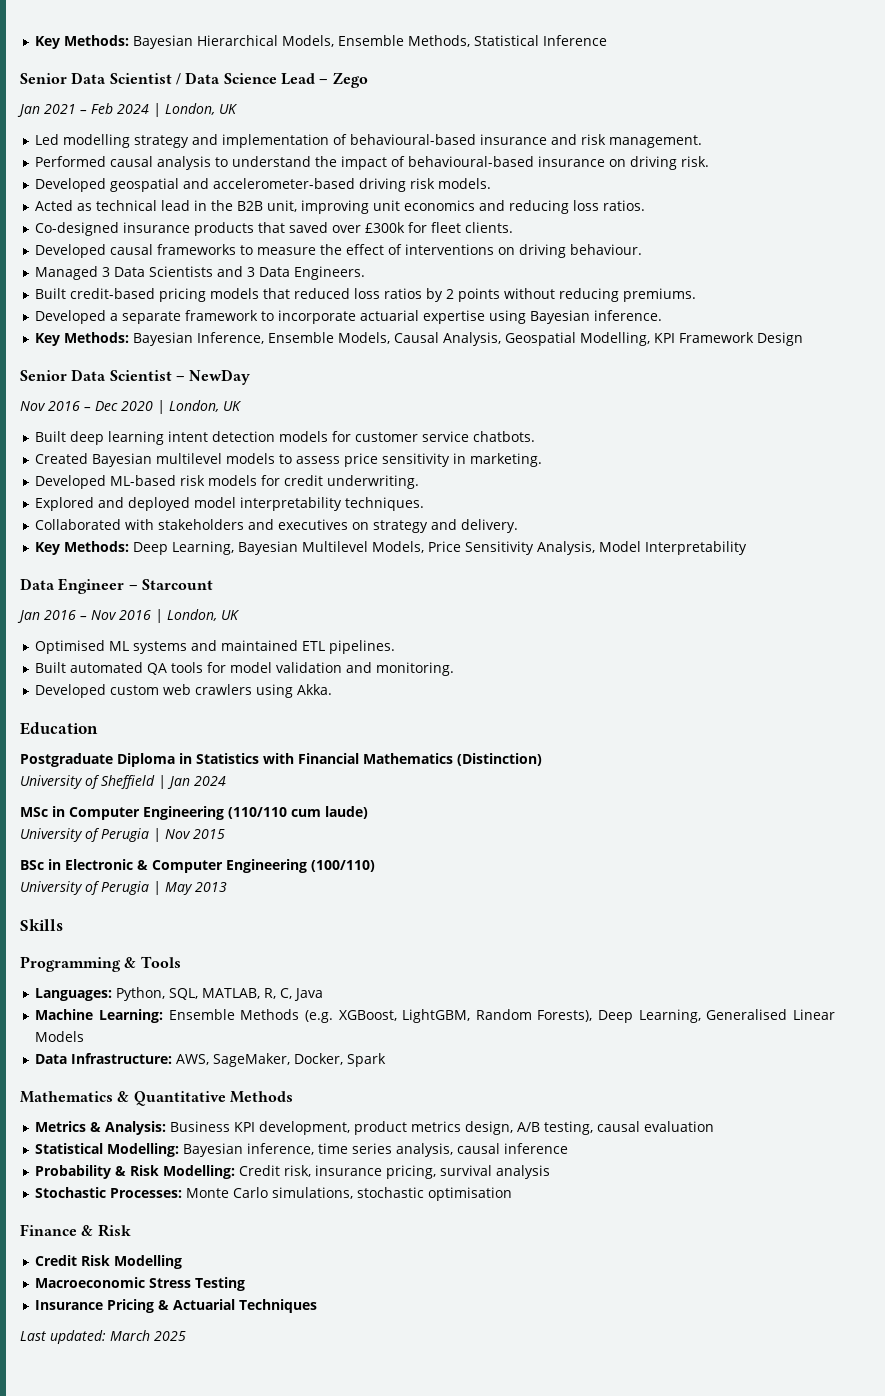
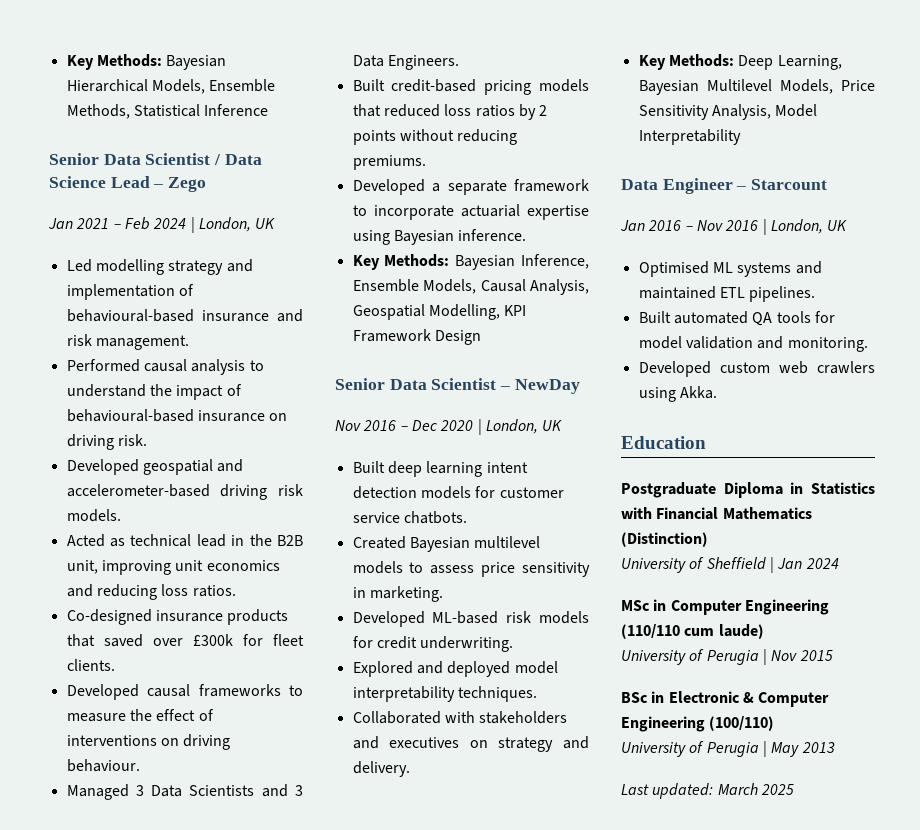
[20,919,63,931] [20,956,181,972] [35,987,324,1001] [35,1009,835,1023] [35,1031,85,1042] [35,1053,387,1067] [20,1091,293,1106] [35,1121,715,1135] [35,1143,569,1157] [35,1165,551,1179] [35,1187,513,1201] [20,1224,131,1237] [35,1255,183,1269] [35,1277,246,1291] [35,1299,318,1313] // Skills // Programming & Tools // Languages: Python, SQL, MATLAB, R, C, Java // Machine Learning: Ensemble Methods (e.g. XGBoost, LightGBM, Random Forests), Deep Learning, Generalised Linear Models // Data Infrastructure: AWS, SageMaker, Docker, Spark // Mathematics & Quantitative Methods // Metrics & Analysis: Business KPI development, product metrics design, A/B testing, causal evaluation // Statistical Modelling: Bayesian inference, time series analysis, causal inference // Probability & Risk Modelling: Credit risk, insurance pricing, survival analysis // Stochastic Processes: Monte Carlo simulations, stochastic optimisation // Finance & Risk // Credit Risk Modelling // Macroeconomic Stress Testing // Insurance Pricing & Actuarial Techniques -> (835, 747) none

